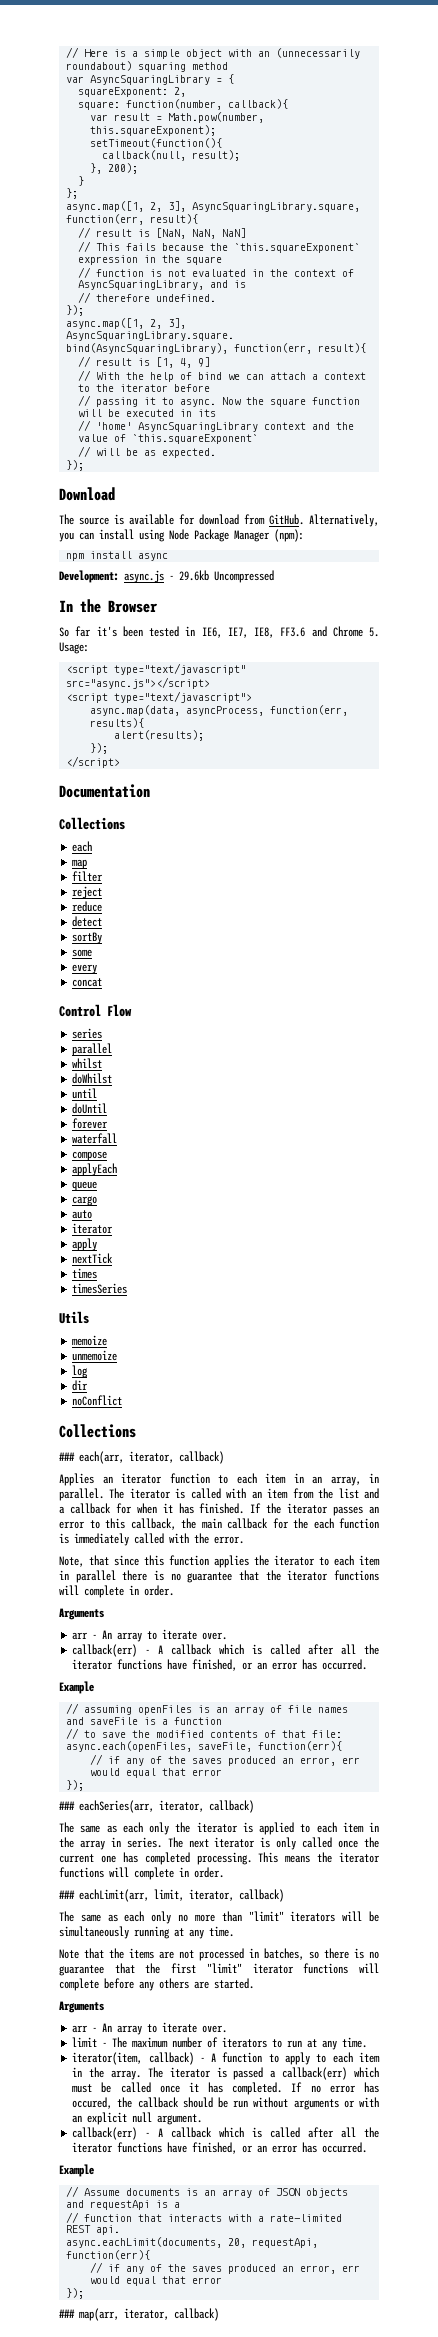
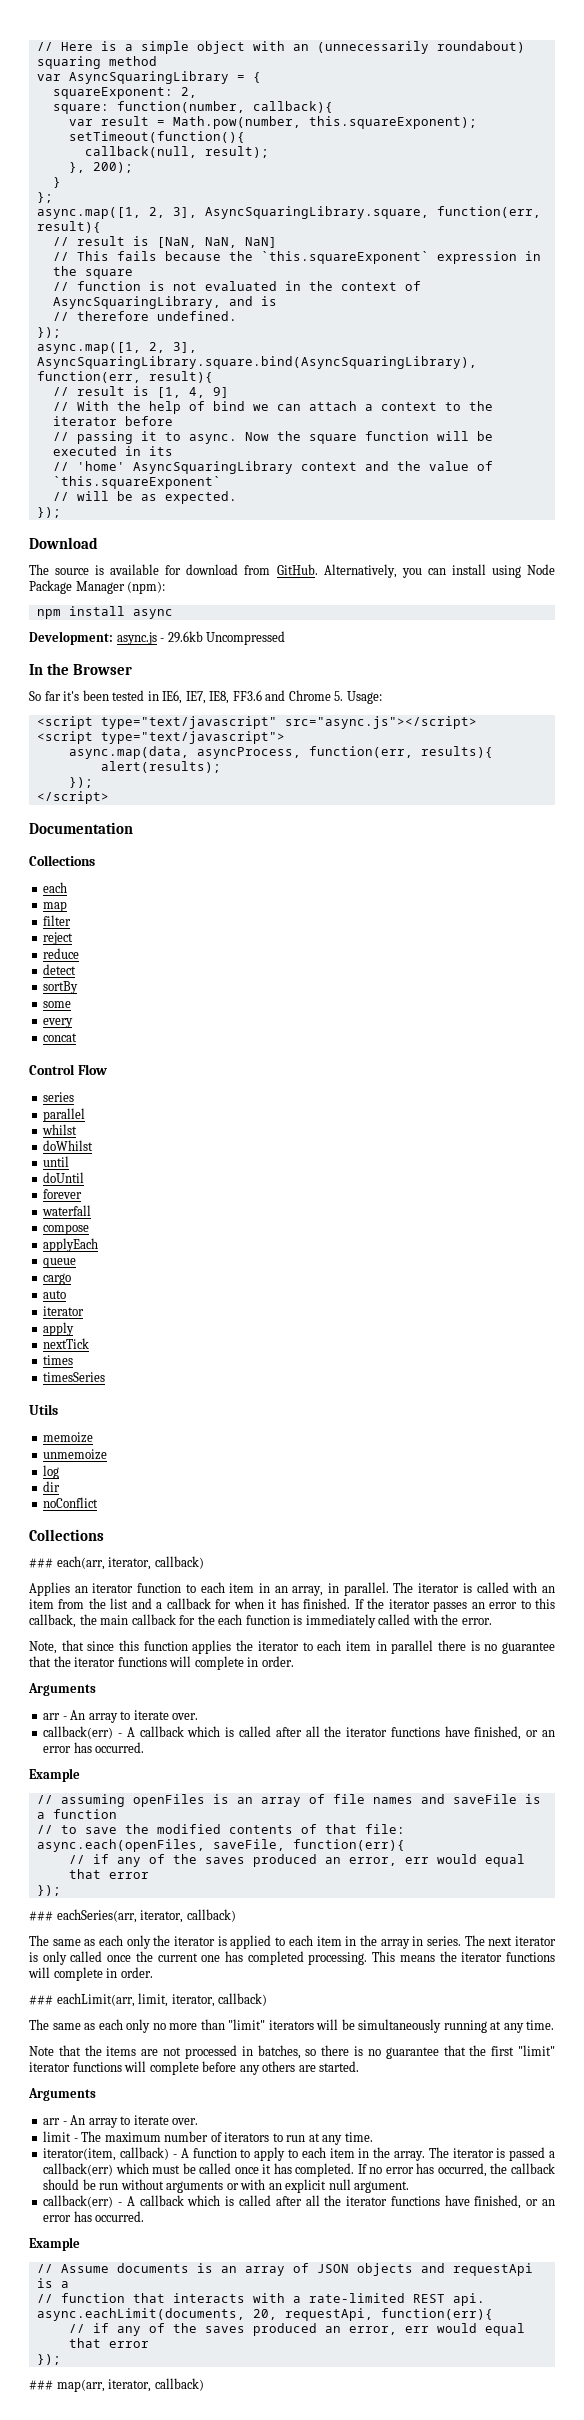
[72,2097,113,2109] occured, -> [437,2163,487,2177] occurred,

